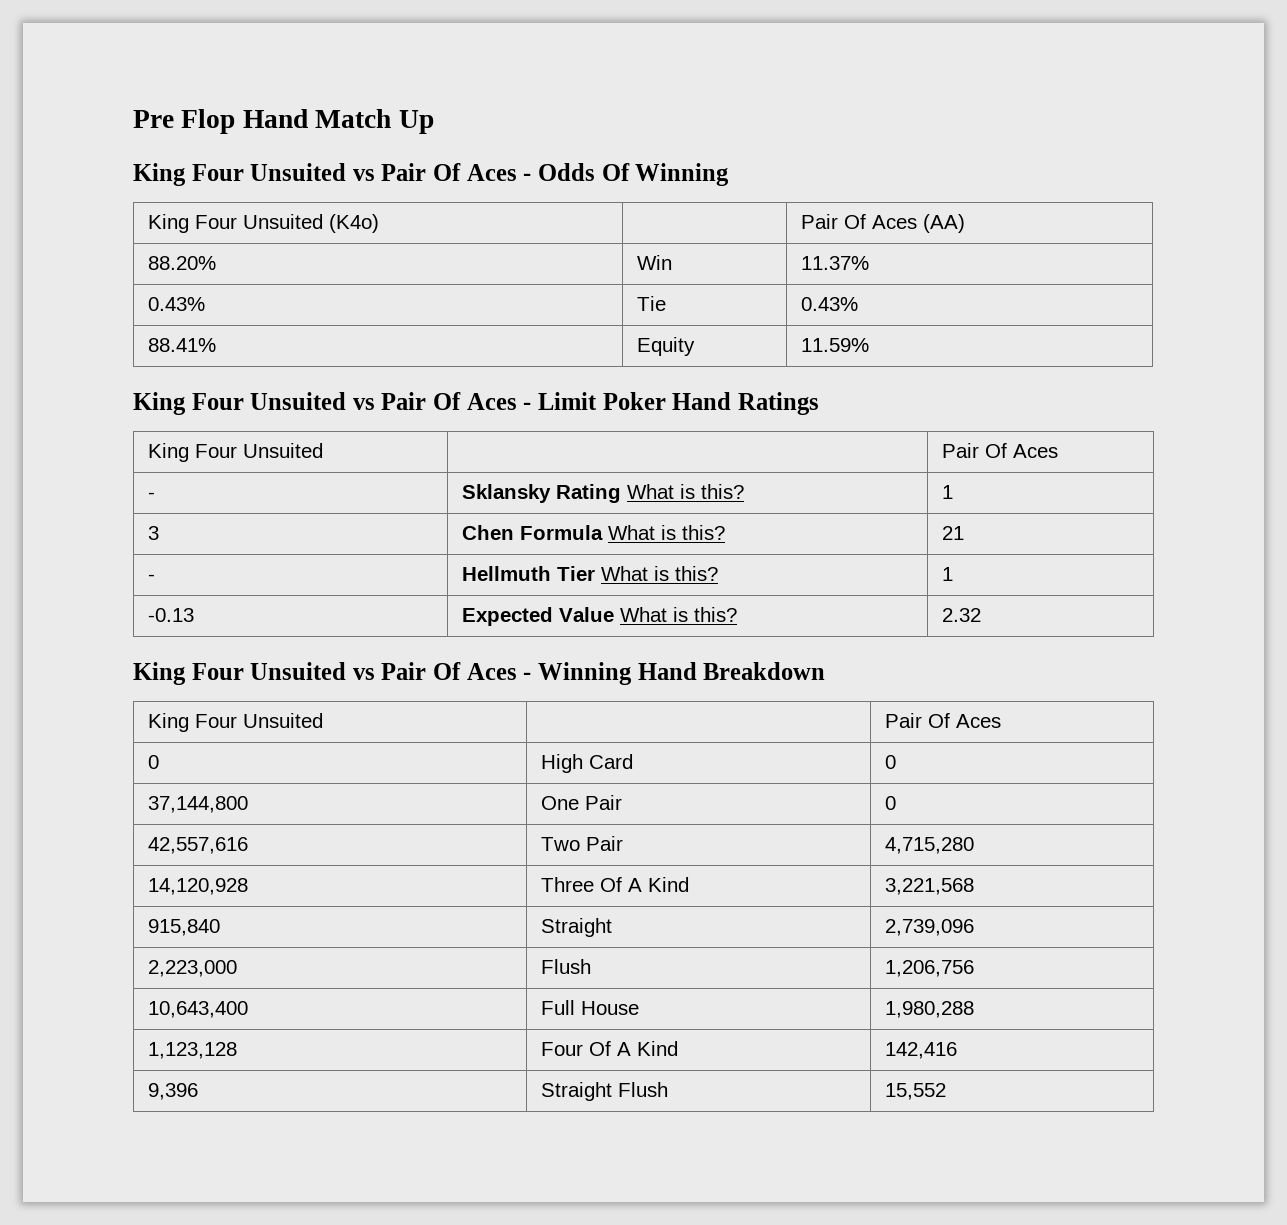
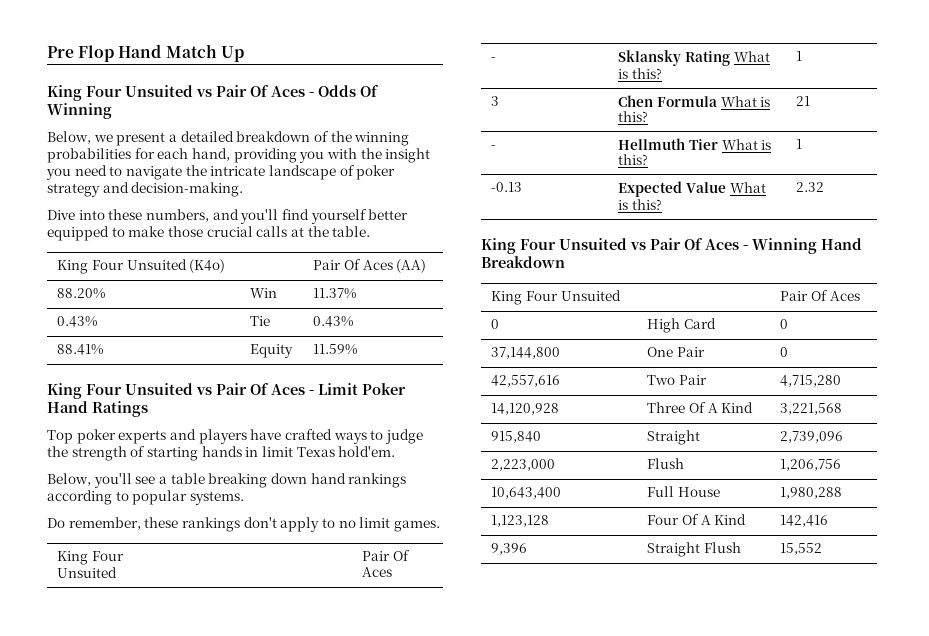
(730, 174) none -> [47,131,410,146] [47,148,431,163] [46,165,396,180] [47,182,244,197] [47,209,409,224] [47,226,371,241] // Below, we present a detailed breakdown of the winning probabilities for each hand, providing you with the insight you need to navigate the intricate landscape of poker strategy and decision-making. // Dive into these numbers, and you'll find yourself better equipped to make those crucial calls at the table.
(819, 403) none -> [47,429,423,444] [47,446,396,461] [47,473,407,488] [47,490,244,505] [47,517,440,532] // Top poker experts and players have crafted ways to judge the strength of starting hands in limit Texas hold'em. // Below, you'll see a table breaking down hand rankings according to popular systems. // Do remember, these rankings don't apply to no limit games.

